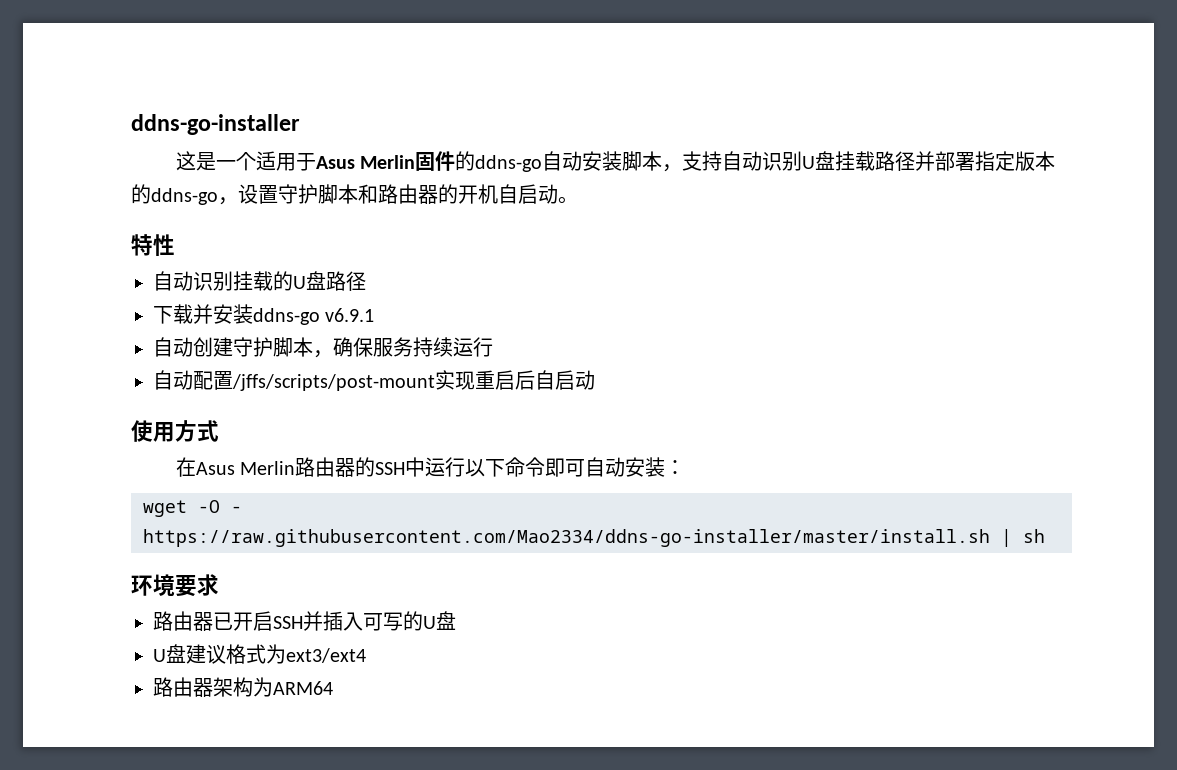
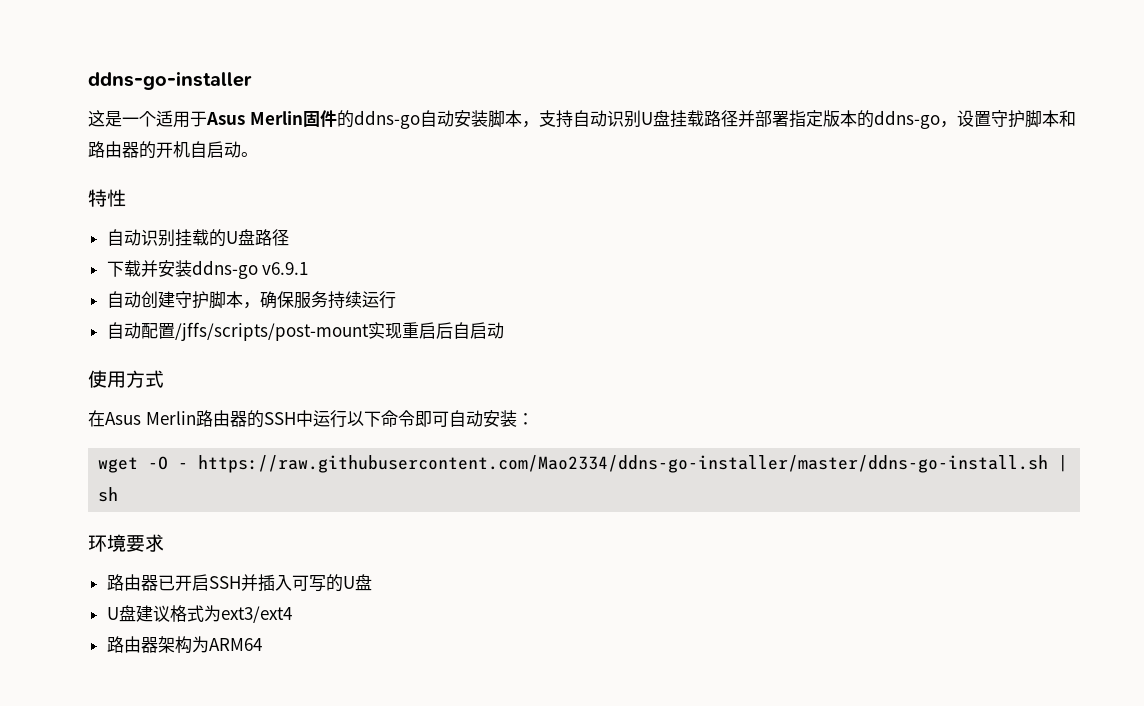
[143,529,990,547] https://raw.githubusercontent.com/Mao2334/ddns-go-installer/master/install.sh -> [198,455,1049,473] https://raw.githubusercontent.com/Mao2334/ddns-go-installer/master/ddns-go-install.sh

